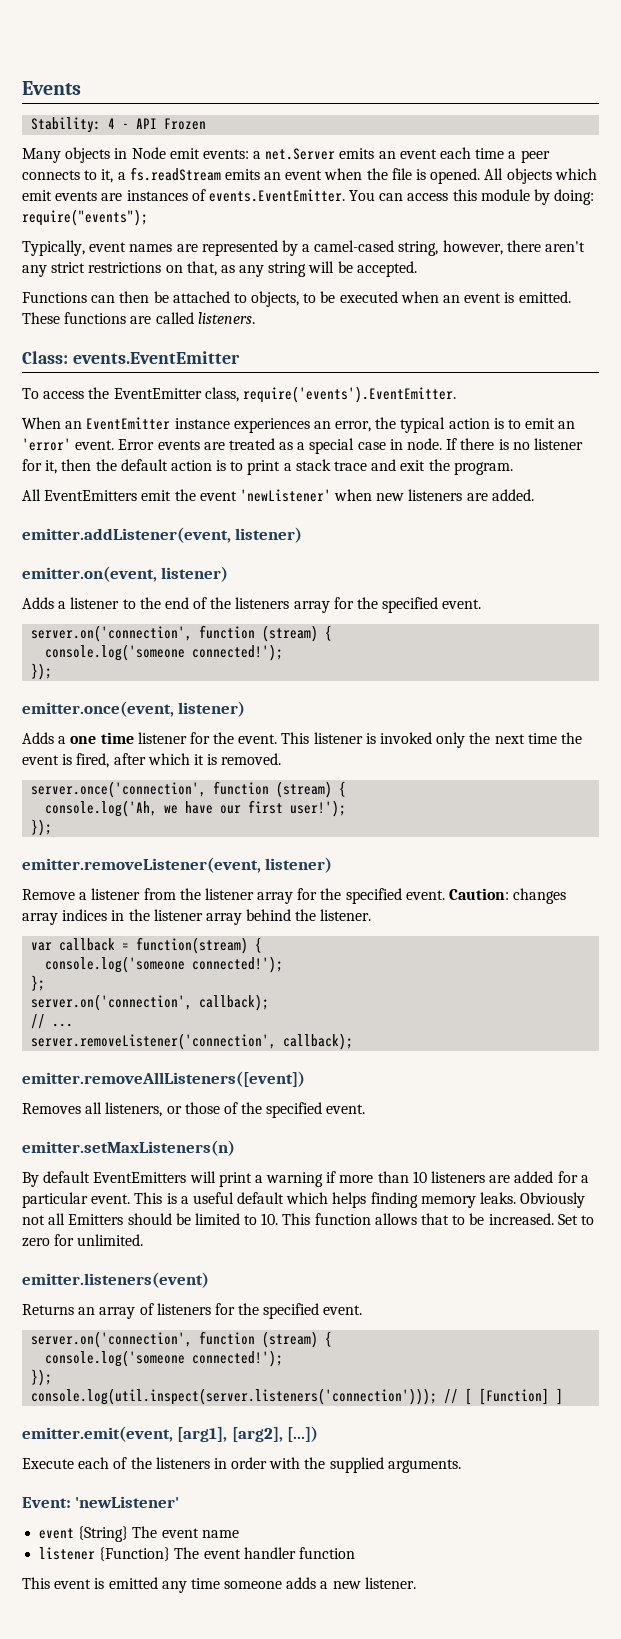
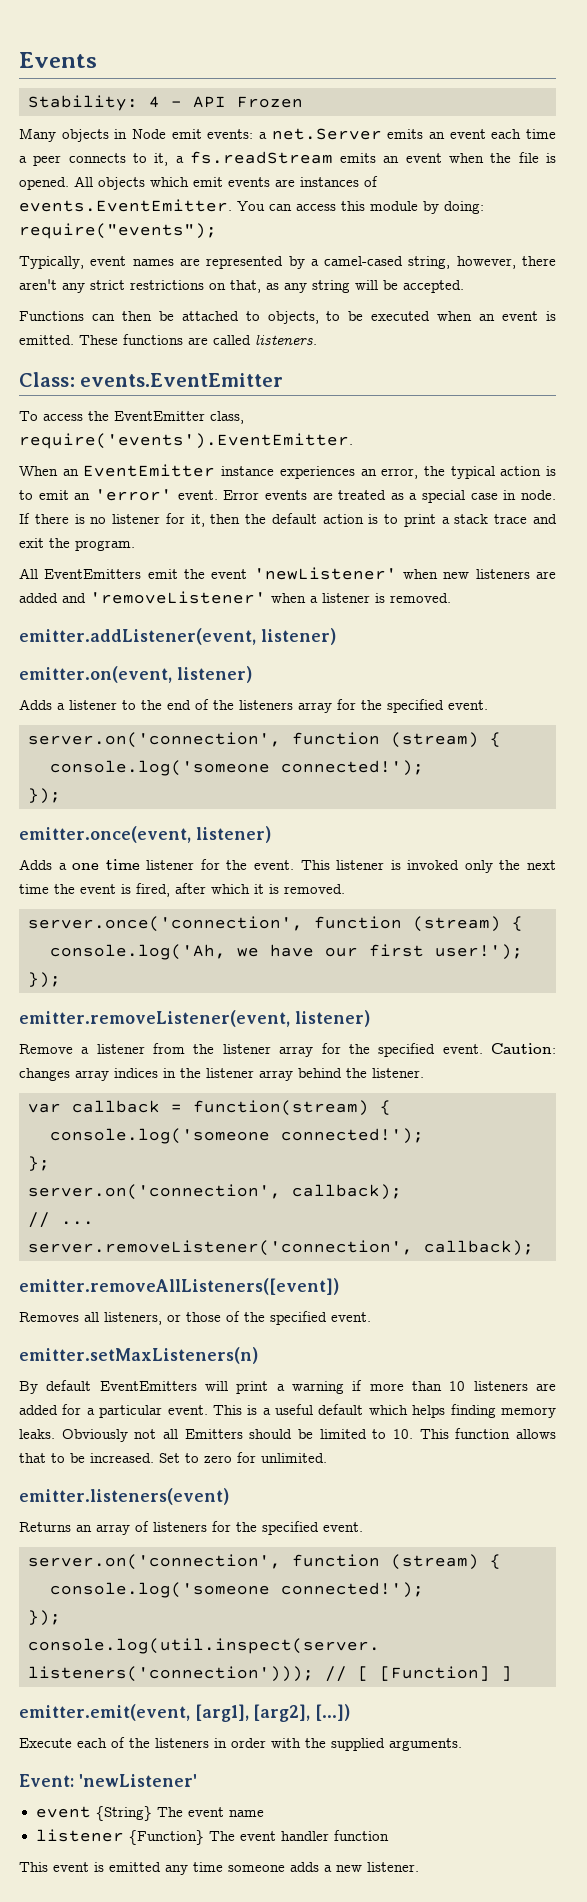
[491,489,534,501] added. -> [19,591,451,604] added and 'removeListener' when a listener is removed.

